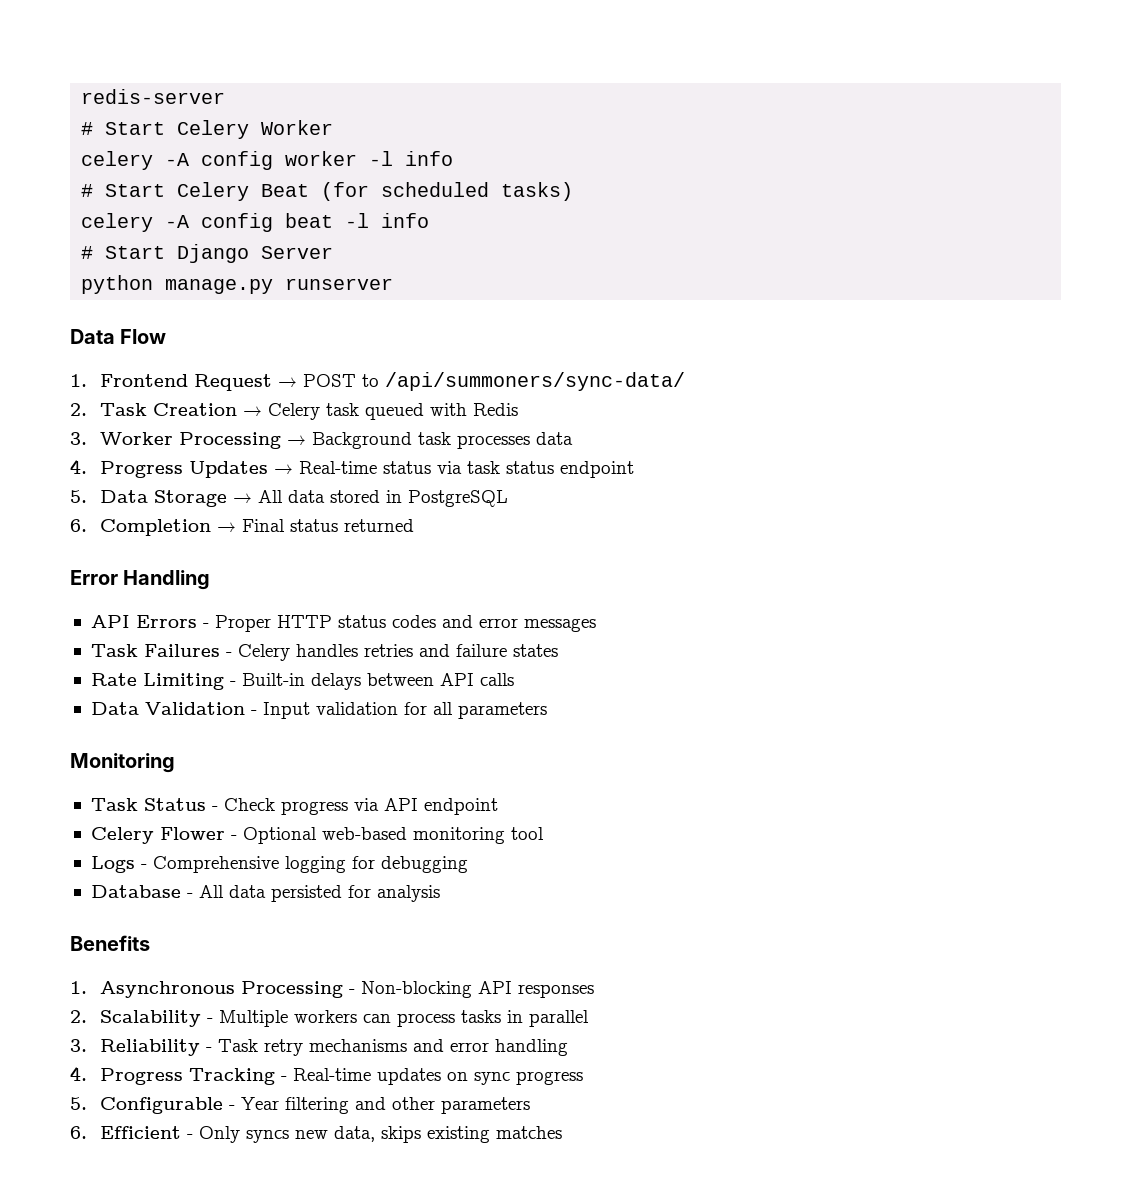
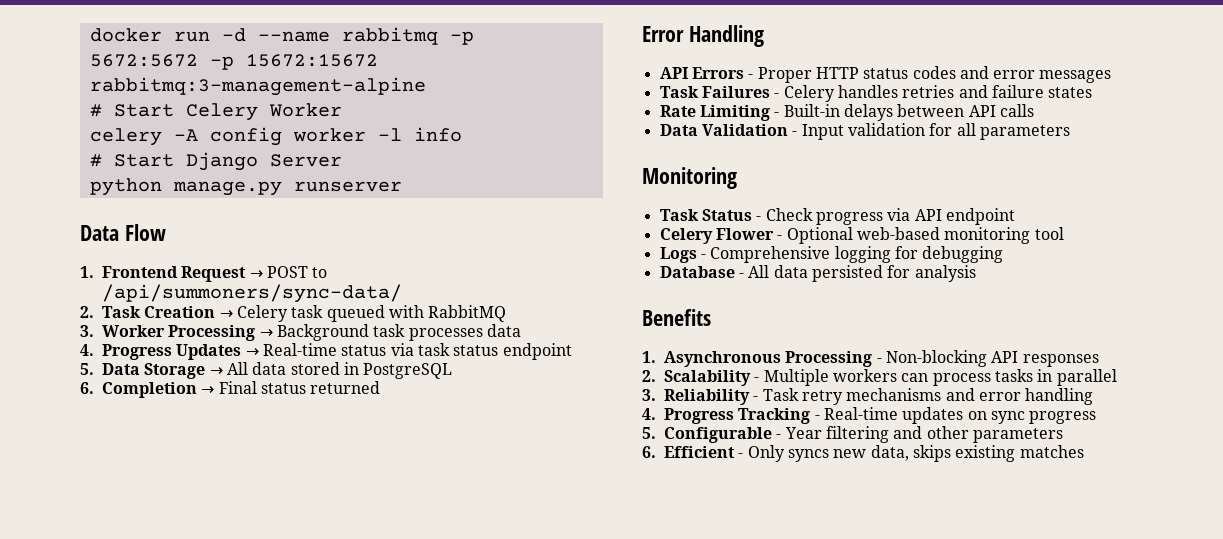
[81,89,226,104] redis-server -> [89,27,474,45] [89,54,378,70] [89,77,426,96] docker run -d --name rabbitmq -p 5672:5672 -p 15672:15672 rabbitmq:3-management-alpine
[81,182,574,201] [81,213,430,232] // # Start Celery Beat (for scheduled tasks) // celery -A config beat -l info -> (462, 134) none
[472,403,518,416] Redis -> [428,305,507,322] RabbitMQ

